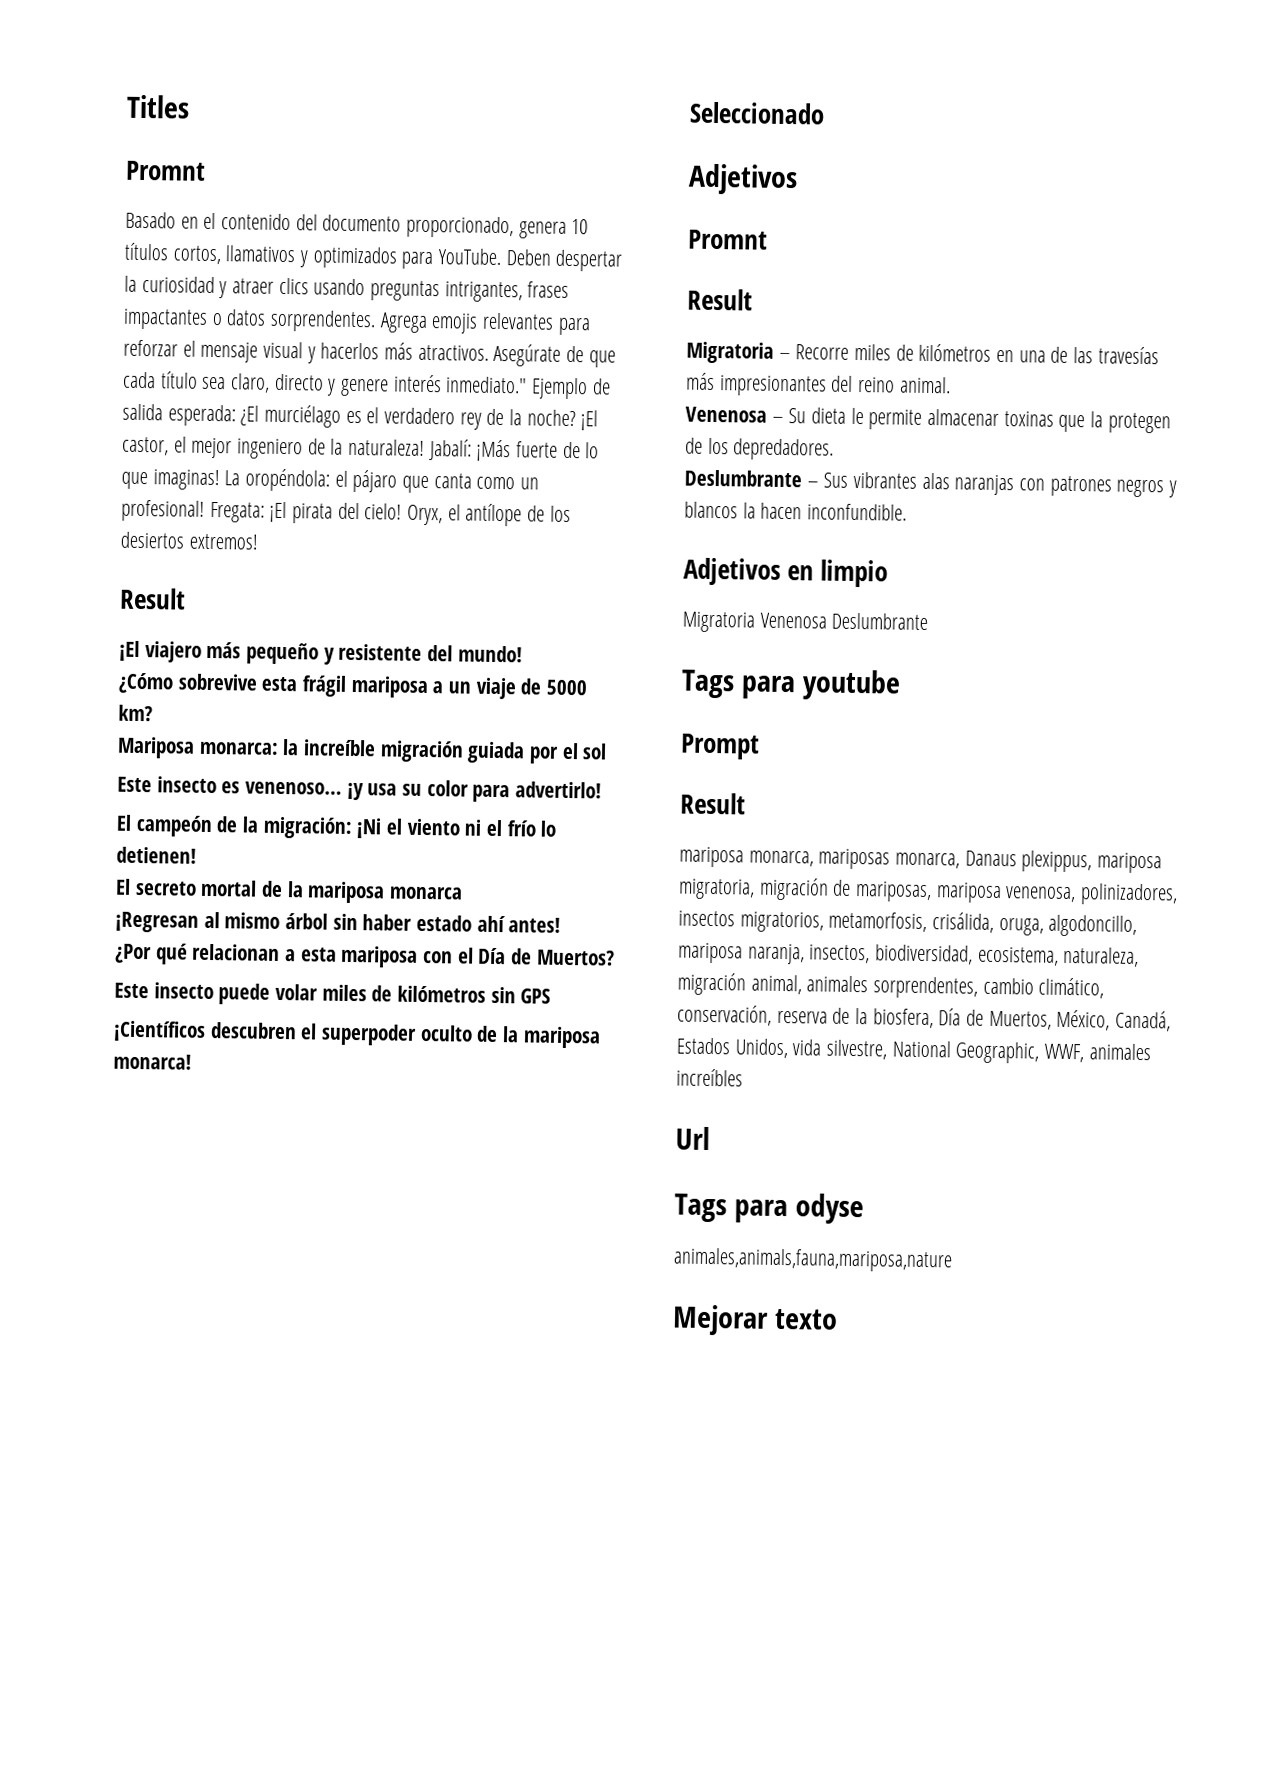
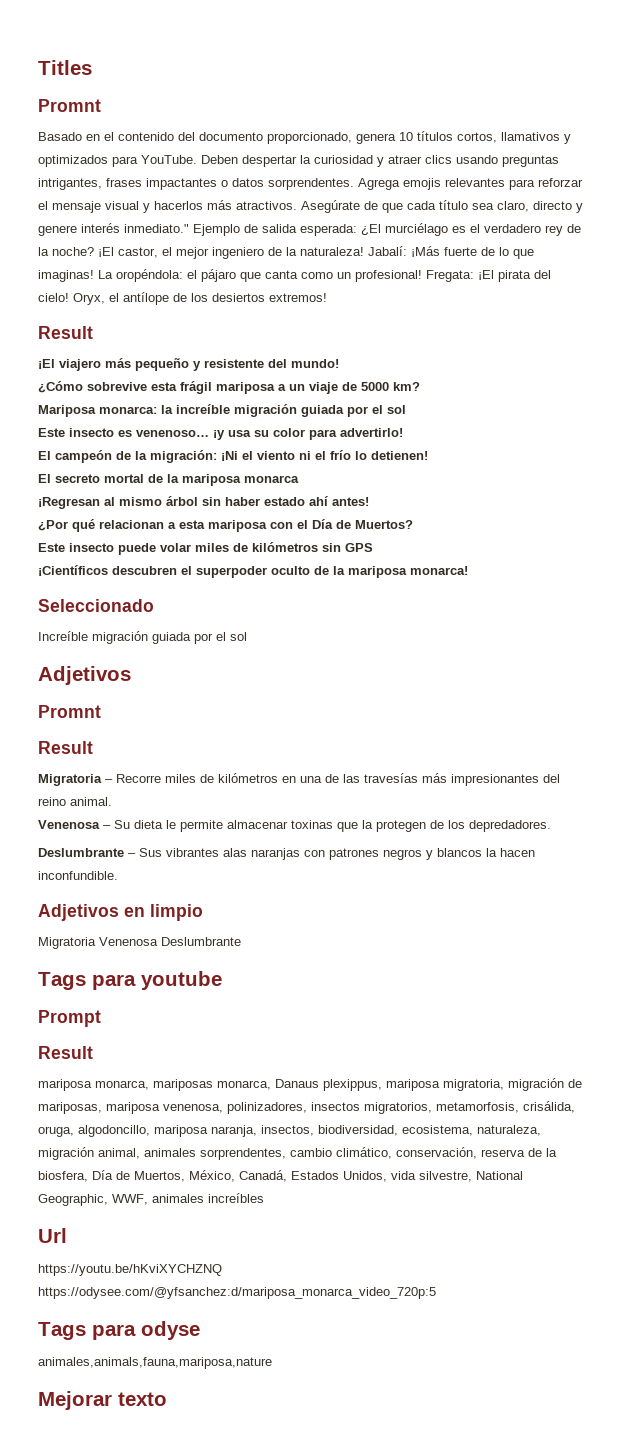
(825, 113) none -> [38,631,247,644] // Increíble migración guiada por el sol
(710, 1138) none -> [38,1264,222,1276] [38,1287,436,1299] // https://youtu.be/hKviXYCHZNQ https://odysee.com/@yfsanchez:d/mariposa_monarca_video_720p:5

